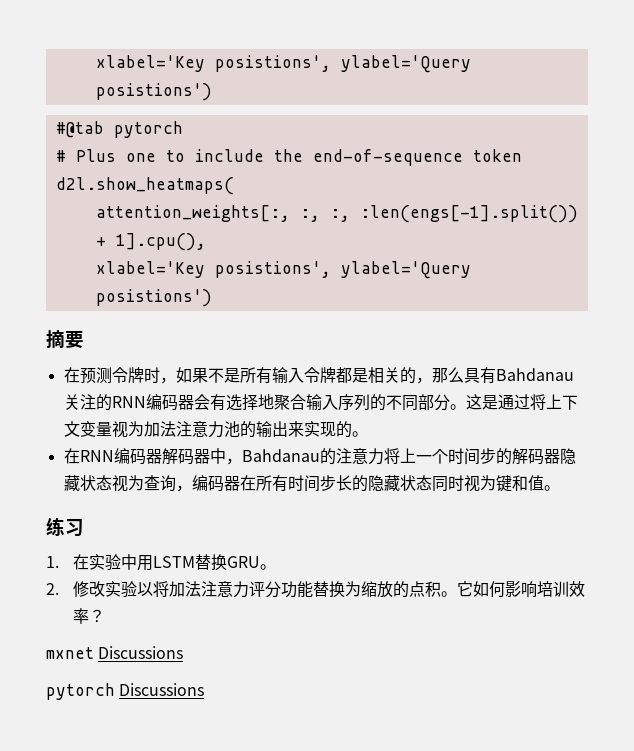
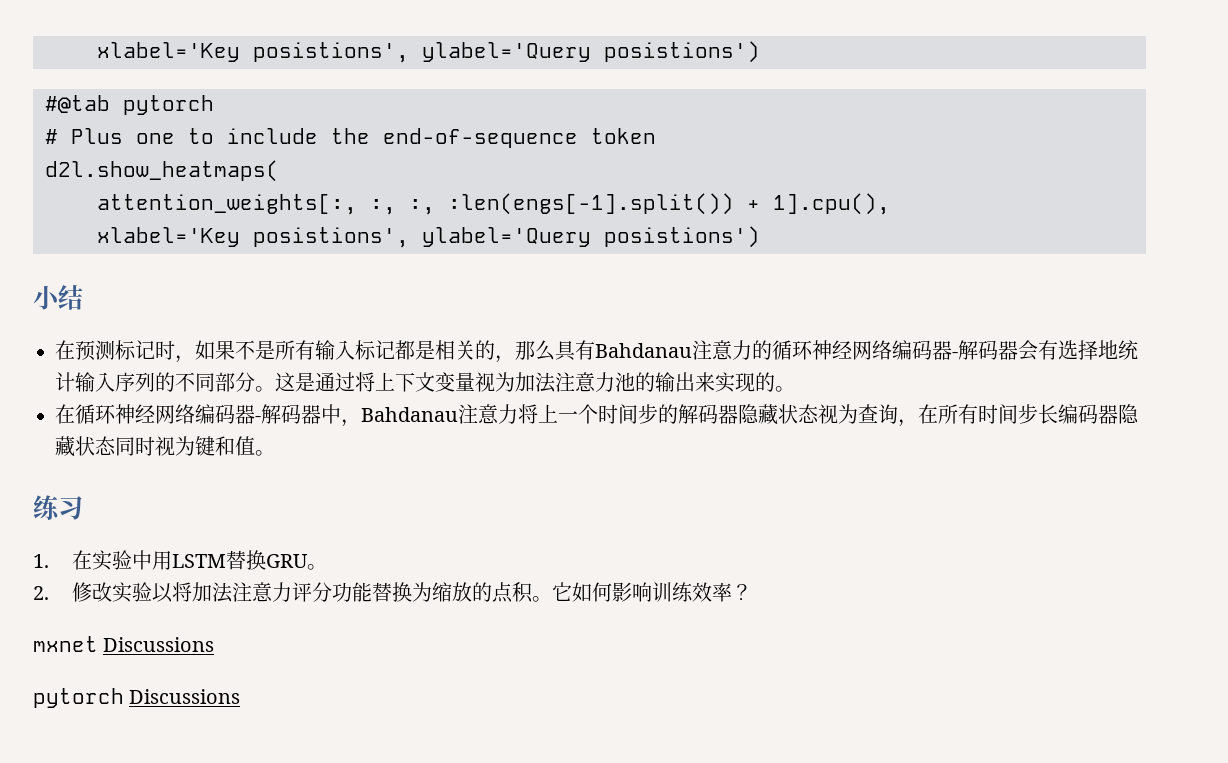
[46,330,84,348] 摘要 -> [33,285,83,310] 小结
[111,367,144,383] 令牌 -> [115,340,155,360] 标记
[303,367,336,383] 令牌 -> [355,340,395,360] 标记
[63,394,162,411] 关注的RNN编 -> [692,340,978,360] 注意力的循环神经网络编码器-解
[273,394,306,410] 聚合 -> [1118,340,1138,360] [55,372,75,392] 统计
[79,448,162,465] RNN编码器 -> [75,404,261,424] 循环神经网络编码器-
[319,448,336,465] 的 -> (458, 414) none
[191,475,240,492] 编码器 -> (918, 423) none
[351,475,368,492] 的 -> [1058,404,1118,424] 编码器
[536,581,569,597] 培训 -> [652,582,694,602] 训练

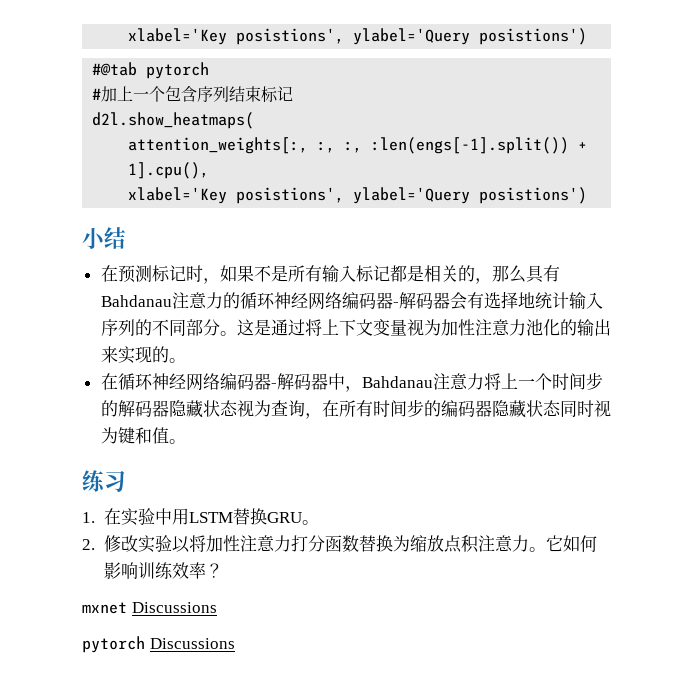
[71,128,656,148] Plus one to include the end-of-sequence token -> [101,86,294,103] 加上一个包含序列结束标记
[535,372,556,393] 法 -> [457,319,475,336] 性
(635, 382) none -> [542,319,560,336] 化
[1038,404,1058,424] 长 -> [423,400,441,417] 的
[212,582,534,603] 法注意力评分功能替换为缩放的点积 -> [223,535,530,553] 性注意力打分函数替换为缩放点积注意力

